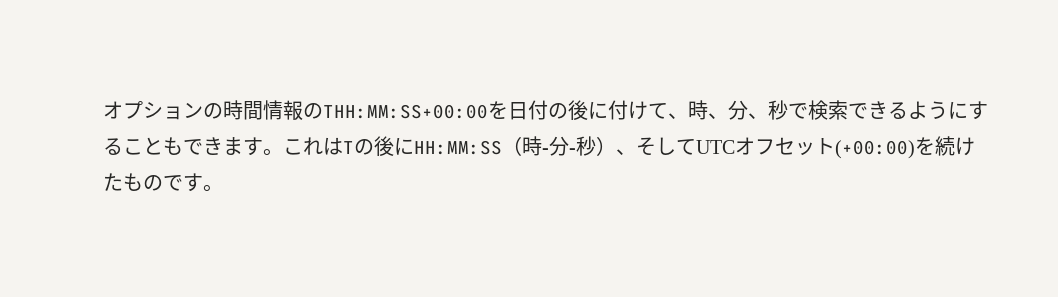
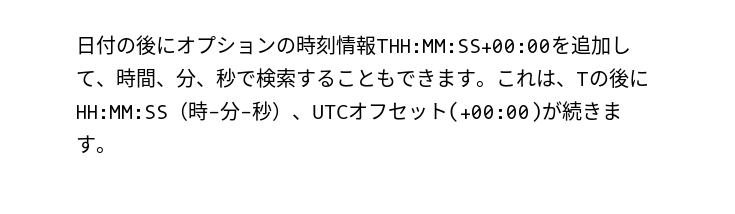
(103, 110) none -> [76,35,176,55] 日付の後に
[243,100,708,121] 間情報のTHH:MM:SS+00:00を日付の後に付けて、時 -> [316,35,631,56] [76,68,156,88] 刻情報THH:MM:SS+00:00を追加して、時間
[848,101,968,119] できるように -> (296, 78) none
(343, 146) none -> [556,81,576,87] 、
[636,137,696,156] そして -> (312, 117) none
[915,136,975,156] [103,173,183,191] を続けたもので -> [542,101,622,121] が続きま

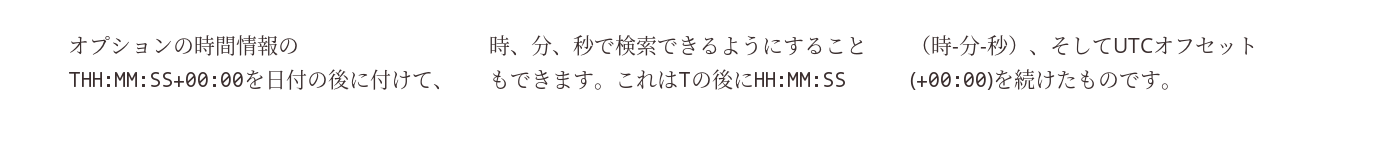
[76,35,176,55] 日付の後に -> (68, 45) none
[316,35,631,56] [76,68,156,88] 刻情報THH:MM:SS+00:00を追加して、時間 -> [215,35,299,56] [68,69,454,90] [489,35,510,56] 間情報のTHH:MM:SS+00:00を日付の後に付けて、時
(296, 78) none -> [657,35,783,56] できるように
[556,81,576,87] 、 -> (678, 80) none
(312, 117) none -> [1050,37,1113,55] そして
[542,101,622,121] が続きま -> [993,69,1140,90] を続けたもので

